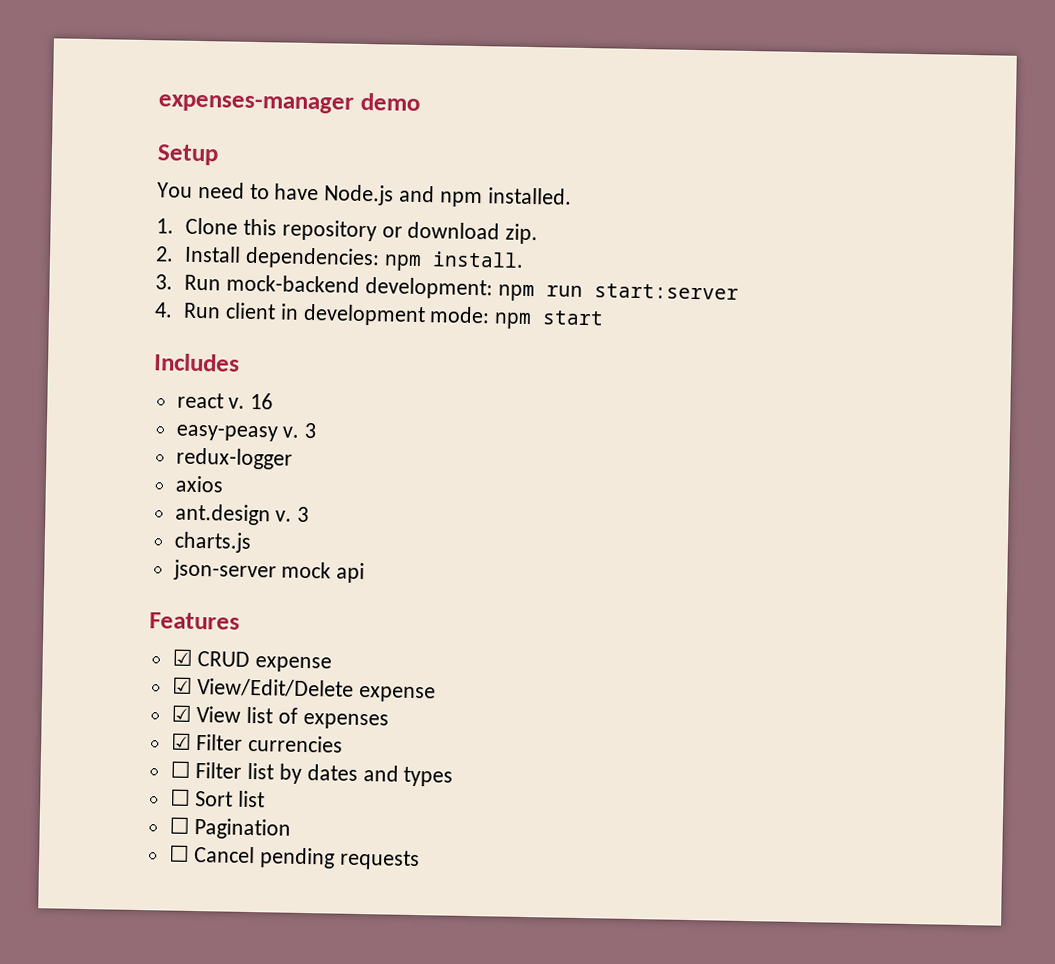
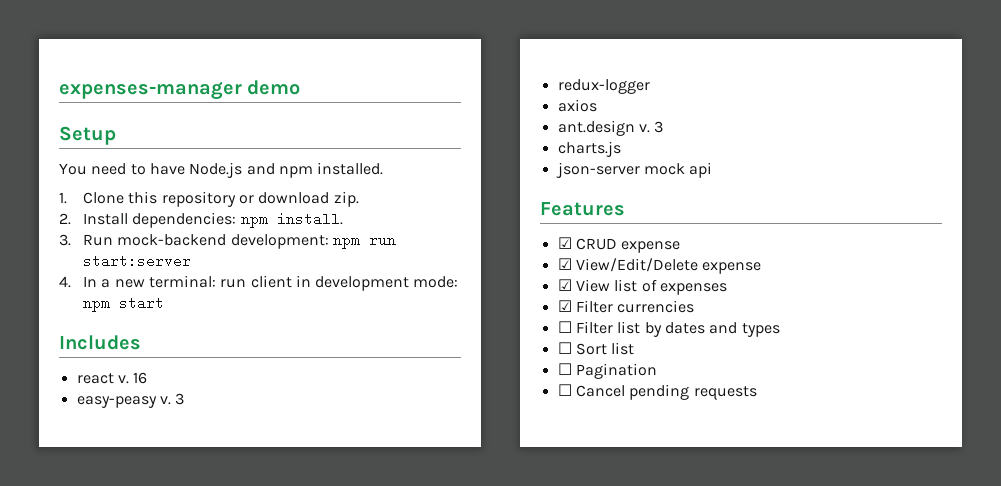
[183,302,222,319] Run -> [82,275,247,288] In a new terminal: run

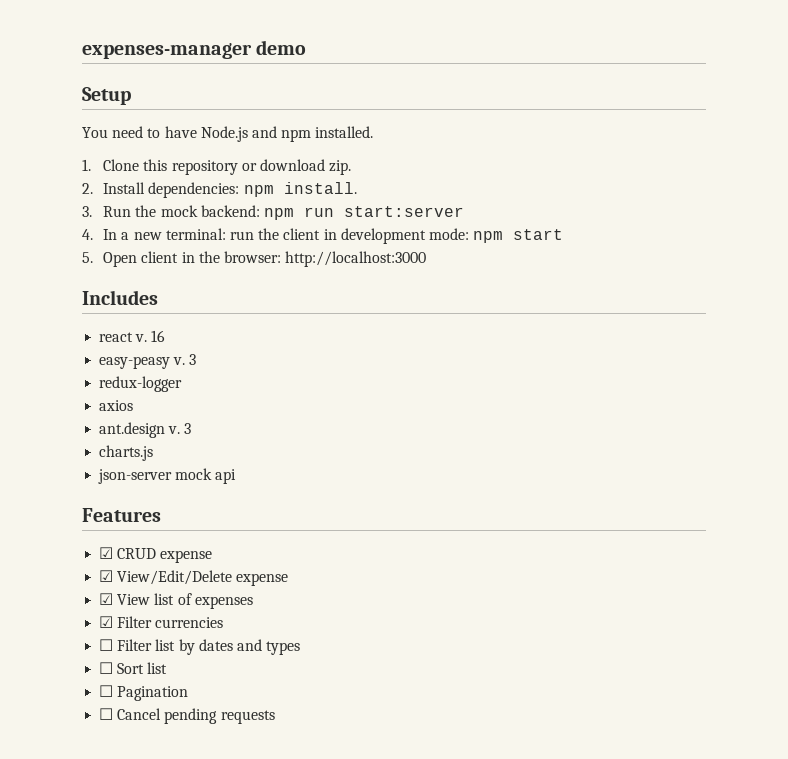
[117,234,329,249] mock-backend development: -> [135,205,260,217] the mock backend:
(247, 283) none -> [258,228,280,240] the
(164, 303) none -> [82,251,427,267] // 5. Open client in the browser: http://localhost:3000

